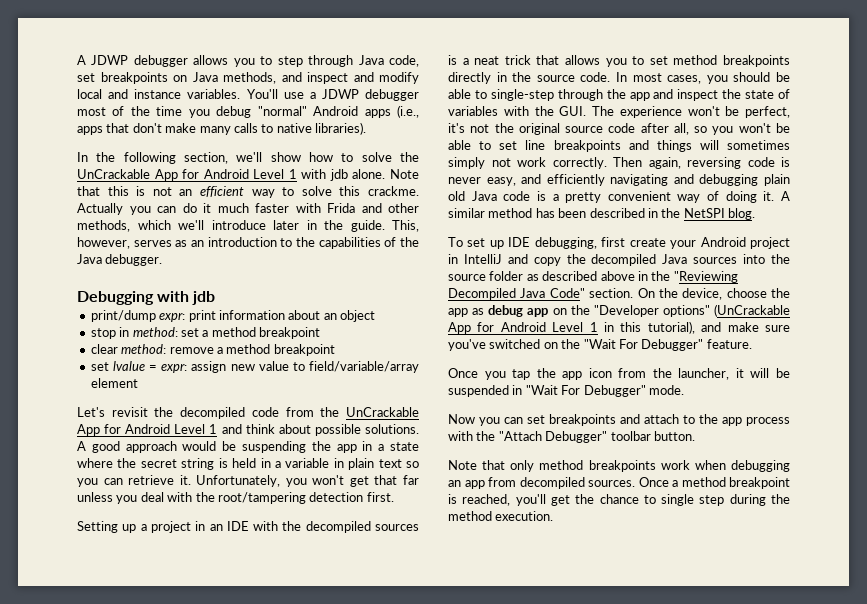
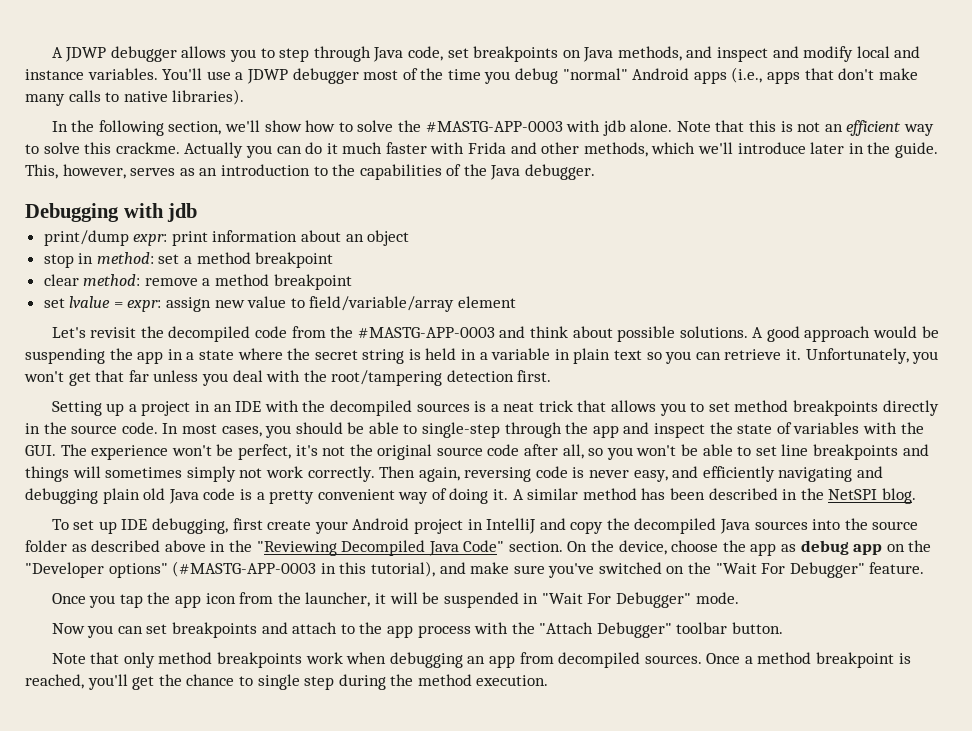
[77,169,297,181] UnCrackable App for Android Level 1 -> [425,121,563,132] #MASTG-APP-0003
[346,407,420,417] [77,424,218,436] UnCrackable App for Android Level 1 -> [357,327,495,338] #MASTG-APP-0003
[714,304,790,317] [448,322,598,334] (UnCrackable App for Android Level 1 -> [172,561,317,577] (#MASTG-APP-0003

